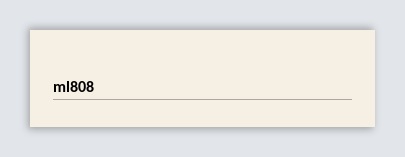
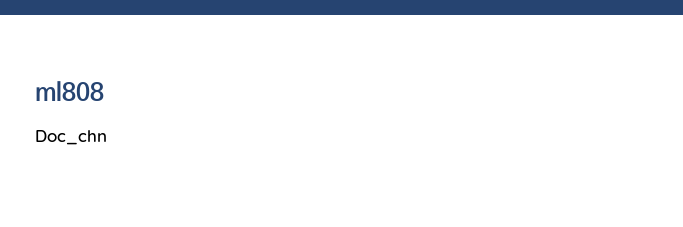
(94, 86) none -> [35,130,107,145] // Doc_chn

